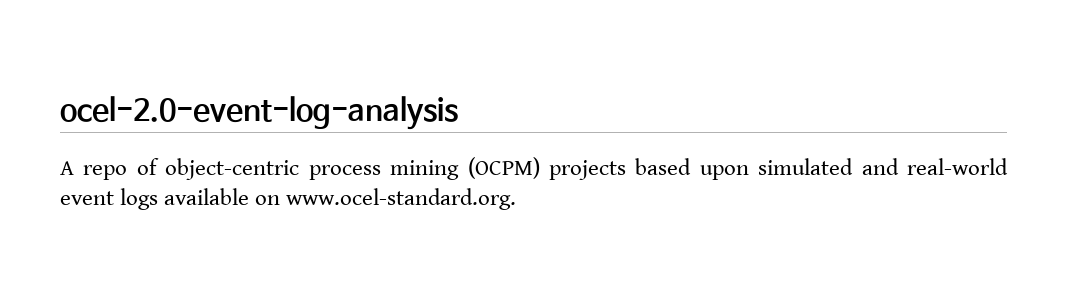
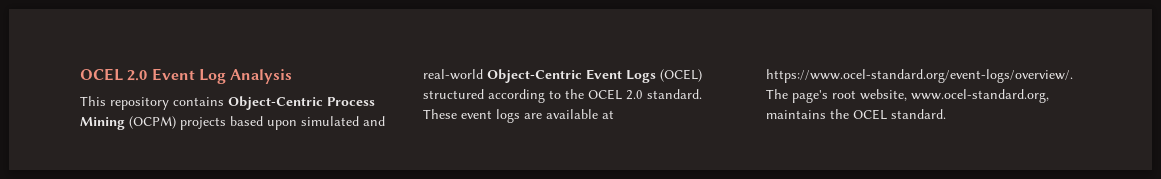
[60,96,458,130] [60,158,460,180] ocel-2.0-event-log-analysis // A repo of object-centric process mining -> [80,68,293,84] [80,96,375,110] [80,117,125,130] OCEL 2.0 Event Log Analysis // This repository contains Object-Centric Process Mining
[60,188,517,210] event logs available on www.ocel-standard.org. -> [487,69,702,83] [423,89,702,103] [423,109,614,123] [766,69,1073,83] [766,89,1049,103] [766,109,946,120] Object-Centric Event Logs (OCEL) structured according to the OCEL 2.0 standard. These event logs are available at https://www.ocel-standard.org/event-logs/overview/. The page's root website, www.ocel-standard.org, maintains the OCEL standard.

